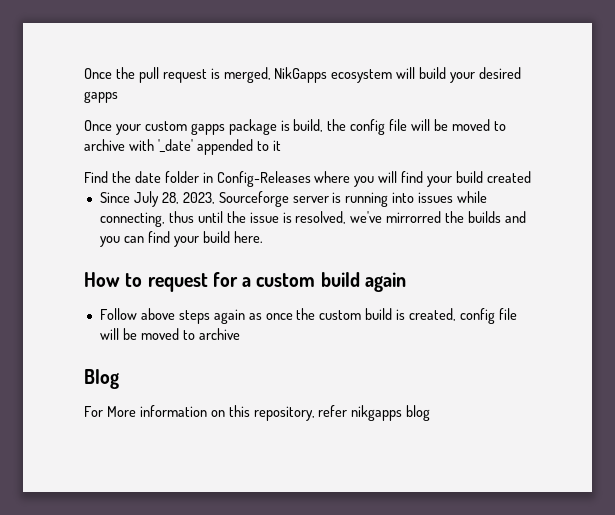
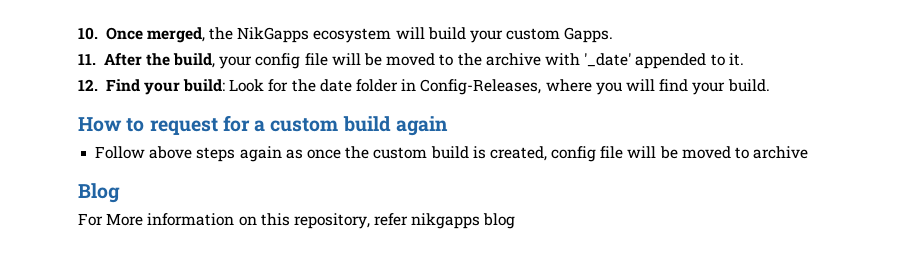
[84,67,271,83] Once the pull request is merged, -> [78,27,234,43] 10. Once merged, the
[479,67,522,79] [84,91,118,103] [84,119,506,135] desired gapps // Once your custom gapps package is build, the config file will be moved to -> [506,27,614,43] [78,53,482,69] custom Gapps. // 11. After the build, your config file will be moved to the
[272,140,281,151] [84,171,108,183] it // Find -> [728,53,744,66] [78,79,289,95] it. // 12. Find your build: Look for
[216,171,311,187] Config-Releases -> [420,79,542,95] Config-Releases,
[456,171,531,183] [99,191,488,207] [99,211,527,227] [99,231,263,247] build created // Since July 28, 2023, Sourceforge server is running into issues while connecting, thus until the issue is resolved, we've mirrorred the builds and you can find your build here. -> [727,79,770,92] build.

